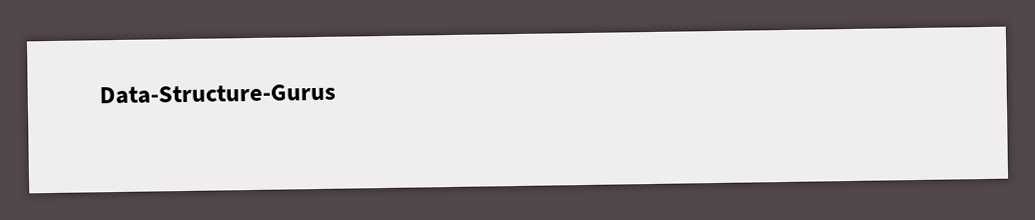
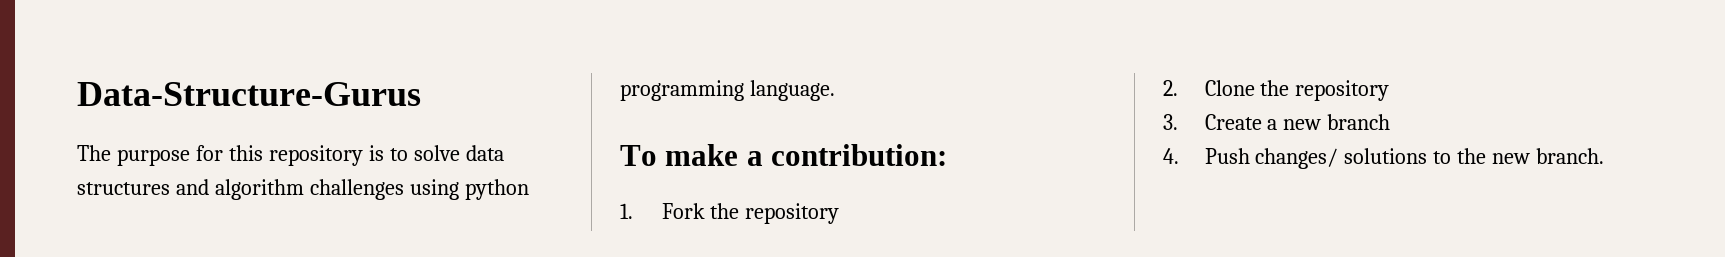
(336, 94) none -> [77,145,504,166] [77,179,529,200] [620,80,835,101] [620,144,948,166] [620,203,840,224] [1163,80,1390,101] [1163,114,1391,130] [1163,148,1605,169] // The purpose for this repository is to solve data structures and algorithm challenges using python programming language. // To make a contribution: // 1. Fork the repository // 2. Clone the repository // 3. Create a new branch // 4. Push changes/ solutions to the new branch.

